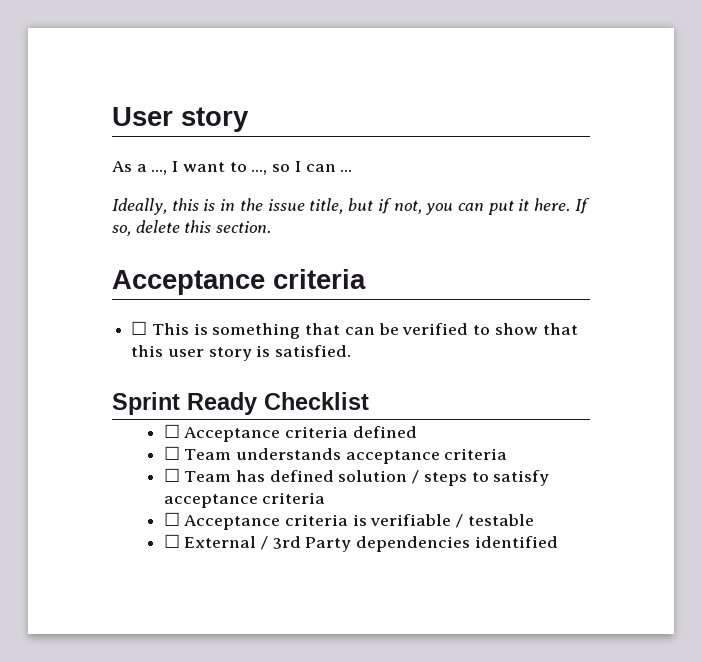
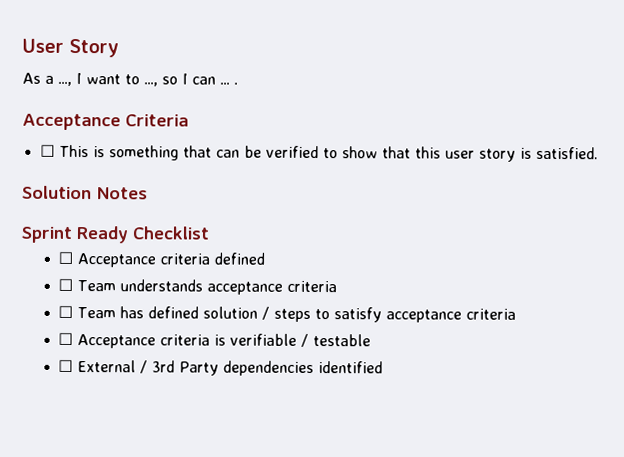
[181,107,249,132] story -> [69,38,119,58] Story
[112,198,590,215] [112,220,272,236] [112,269,366,295] // Ideally, this is in the issue title, but if not, you can put it here. If so, delete this section. // Acceptance criteria -> [234,82,238,85] [22,113,189,131] . // Acceptance Criteria
(352, 351) none -> [22,185,148,200] // Solution Notes

